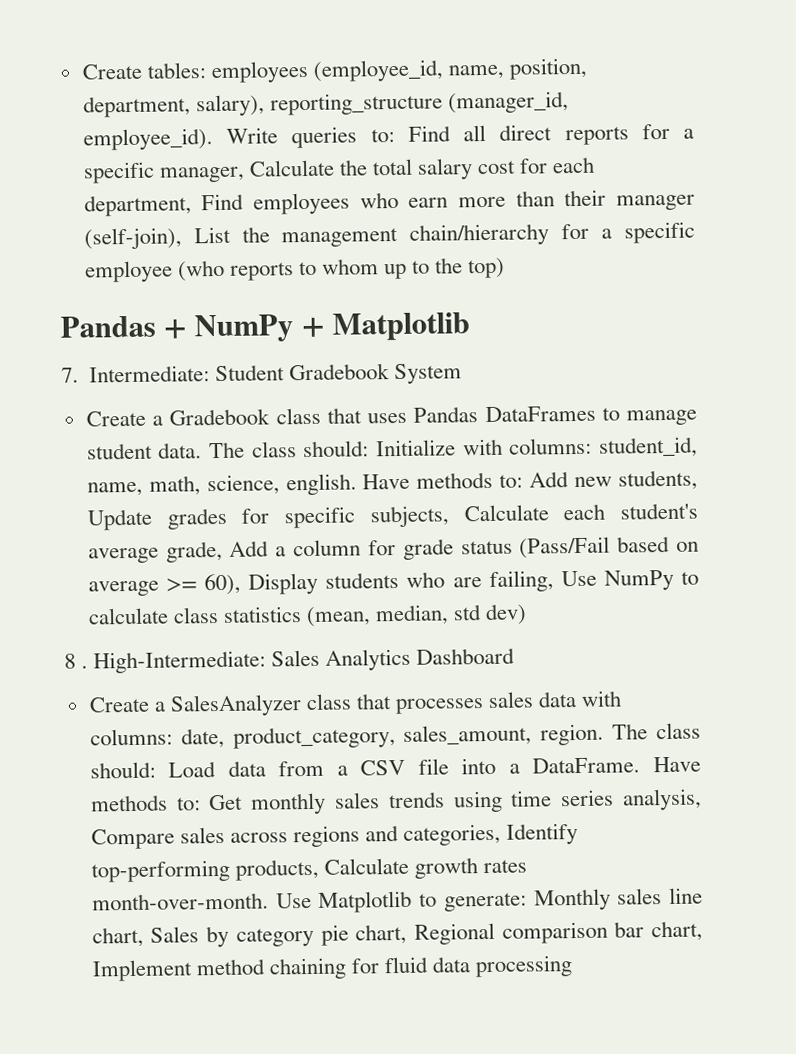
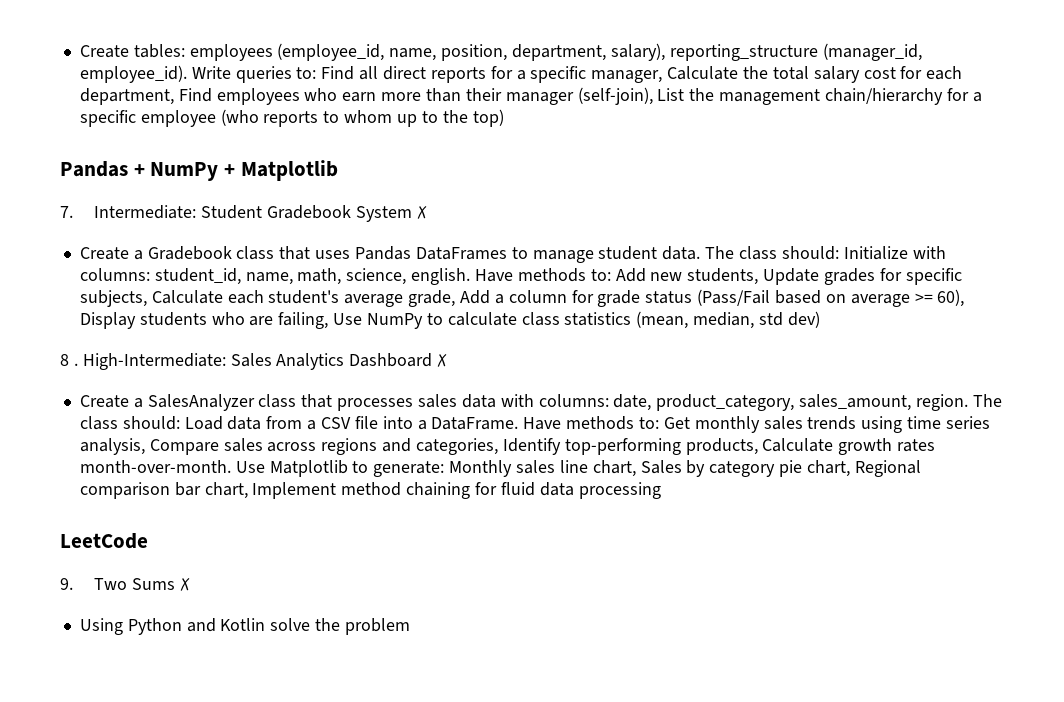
(463, 374) none -> [416,206,427,219] ✗
(516, 656) none -> [437,354,448,367] ✗
(574, 966) none -> [60,533,148,549] [60,578,191,591] [79,618,410,635] // LeetCode // 9. Two Sums ✗ // Using Python and Kotlin solve the problem

